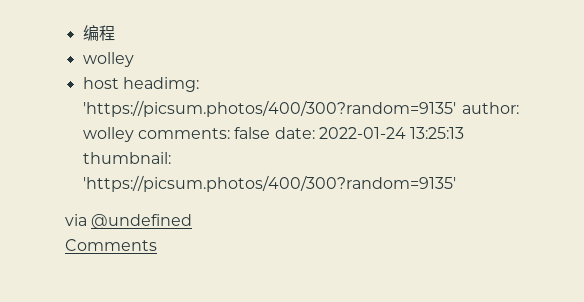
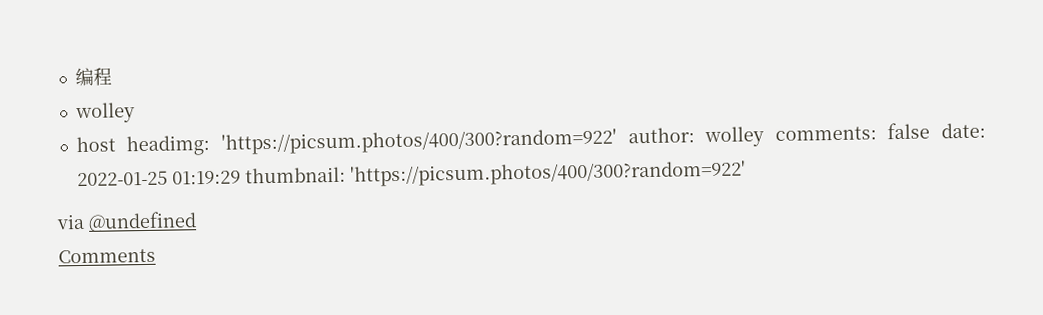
[82,100,456,117] 'https://picsum.photos/400/300?random=9135' -> [221,128,617,155] 'https://picsum.photos/400/300?random=922'
[318,127,465,139] [82,152,171,164] [82,175,456,192] 2022-01-24 13:25:13 thumbnail: 'https://picsum.photos/400/300?random=9135' -> [76,160,746,187] 2022-01-25 01:19:29 thumbnail: 'https://picsum.photos/400/300?random=922'

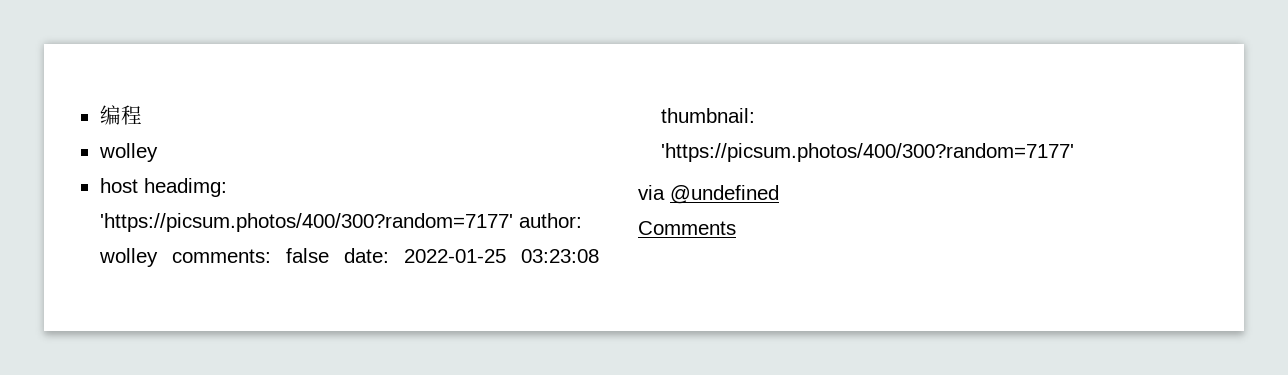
[221,128,617,155] 'https://picsum.photos/400/300?random=922' -> [99,213,513,232] 'https://picsum.photos/400/300?random=7177'
[171,160,746,187] 01:19:29 thumbnail: 'https://picsum.photos/400/300?random=922' -> [521,249,599,263] [660,108,755,123] [660,143,1074,162] 03:23:08 thumbnail: 'https://picsum.photos/400/300?random=7177'

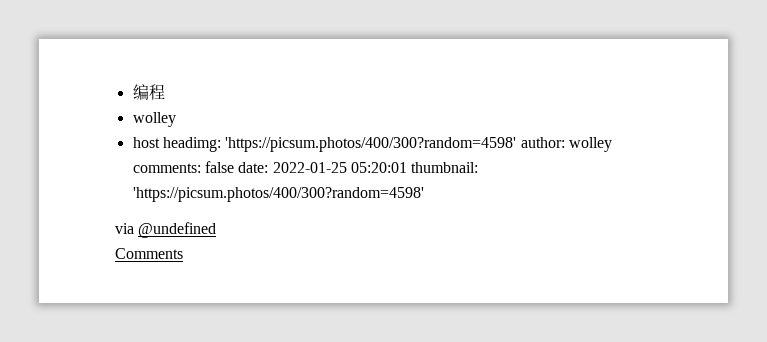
[99,213,513,232] 'https://picsum.photos/400/300?random=7177' -> [225,137,517,152] 'https://picsum.photos/400/300?random=4598'
[521,249,599,263] [660,108,755,123] [660,143,1074,162] 03:23:08 thumbnail: 'https://picsum.photos/400/300?random=7177' -> [350,162,479,173] [132,187,424,202] 05:20:01 thumbnail: 'https://picsum.photos/400/300?random=4598'

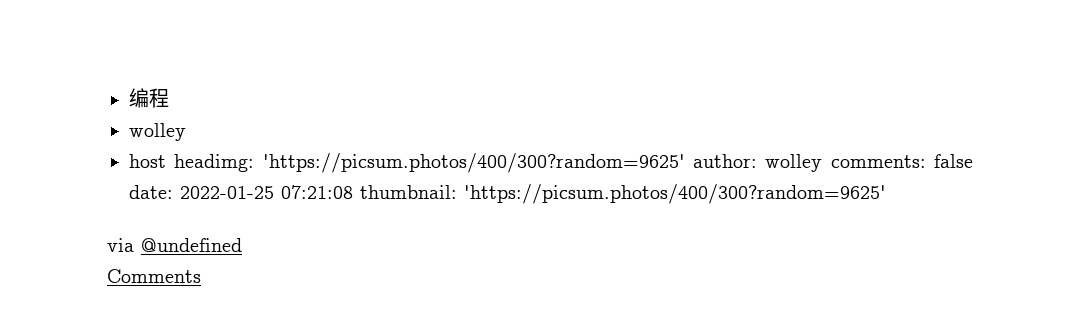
[225,137,517,152] 'https://picsum.photos/400/300?random=4598' -> [262,153,685,173] 'https://picsum.photos/400/300?random=9625'
[350,162,479,173] [132,187,424,202] 05:20:01 thumbnail: 'https://picsum.photos/400/300?random=4598' -> [281,184,886,204] 07:21:08 thumbnail: 'https://picsum.photos/400/300?random=9625'

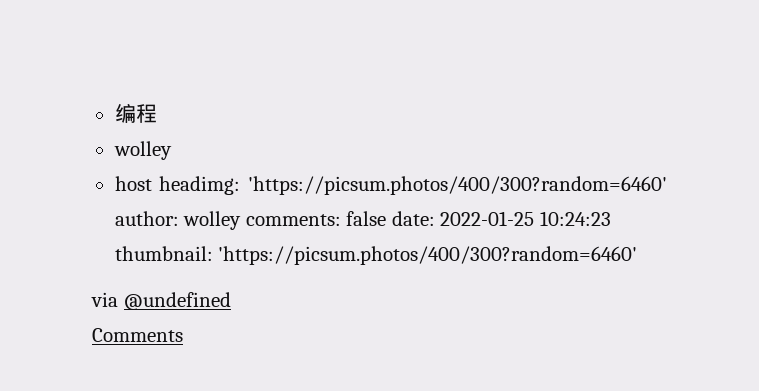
[262,153,685,173] 'https://picsum.photos/400/300?random=9625' -> [247,176,667,195] 'https://picsum.photos/400/300?random=6460'
[281,184,886,204] 07:21:08 thumbnail: 'https://picsum.photos/400/300?random=9625' -> [539,211,611,226] [114,246,638,265] 10:24:23 thumbnail: 'https://picsum.photos/400/300?random=6460'

